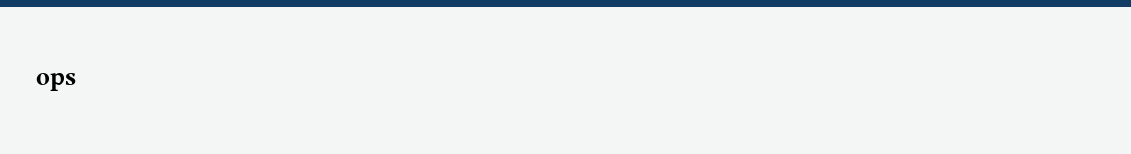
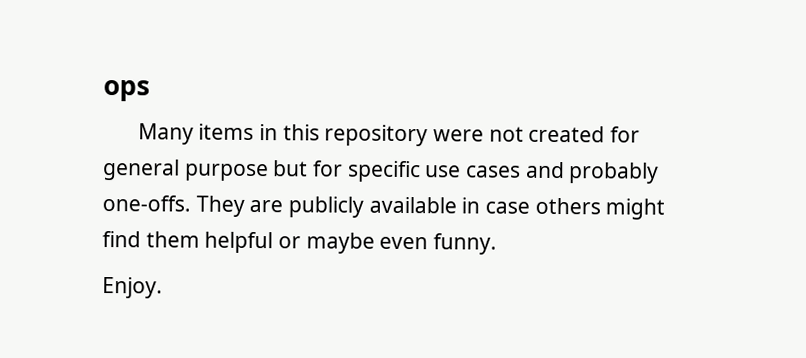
(76, 82) none -> [137,123,641,147] [102,159,660,184] [102,195,666,220] [102,231,498,255] [102,277,163,299] // Many items in this repository were not created for general purpose but for specific use cases and probably one-offs. They are publicly available in case others might find them helpful or maybe even funny. // Enjoy.

